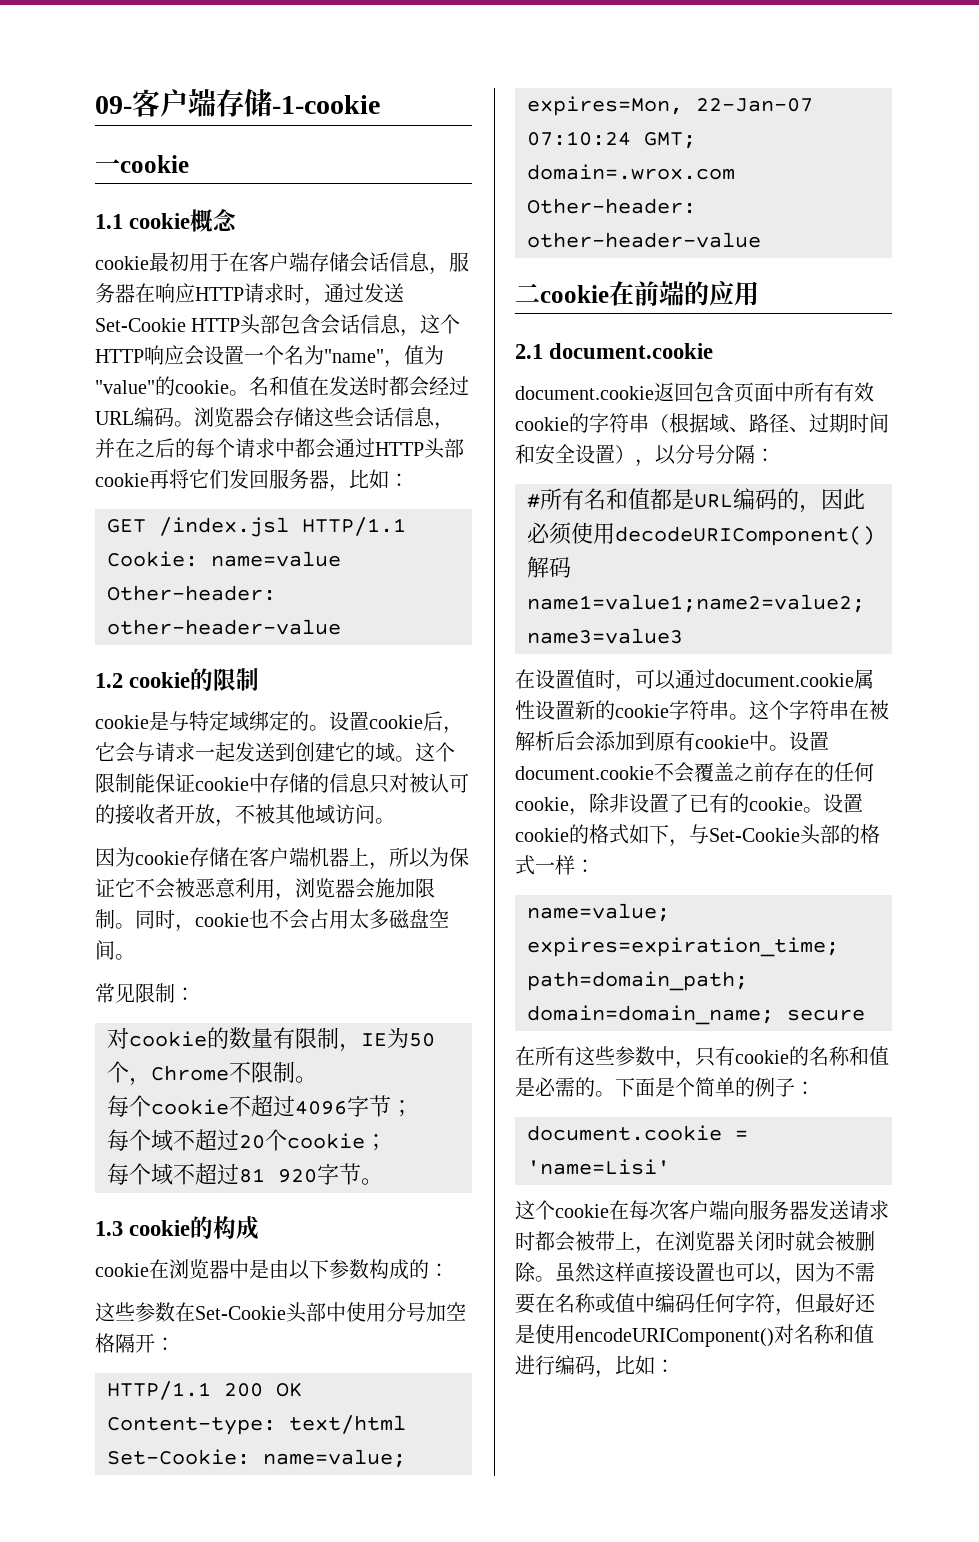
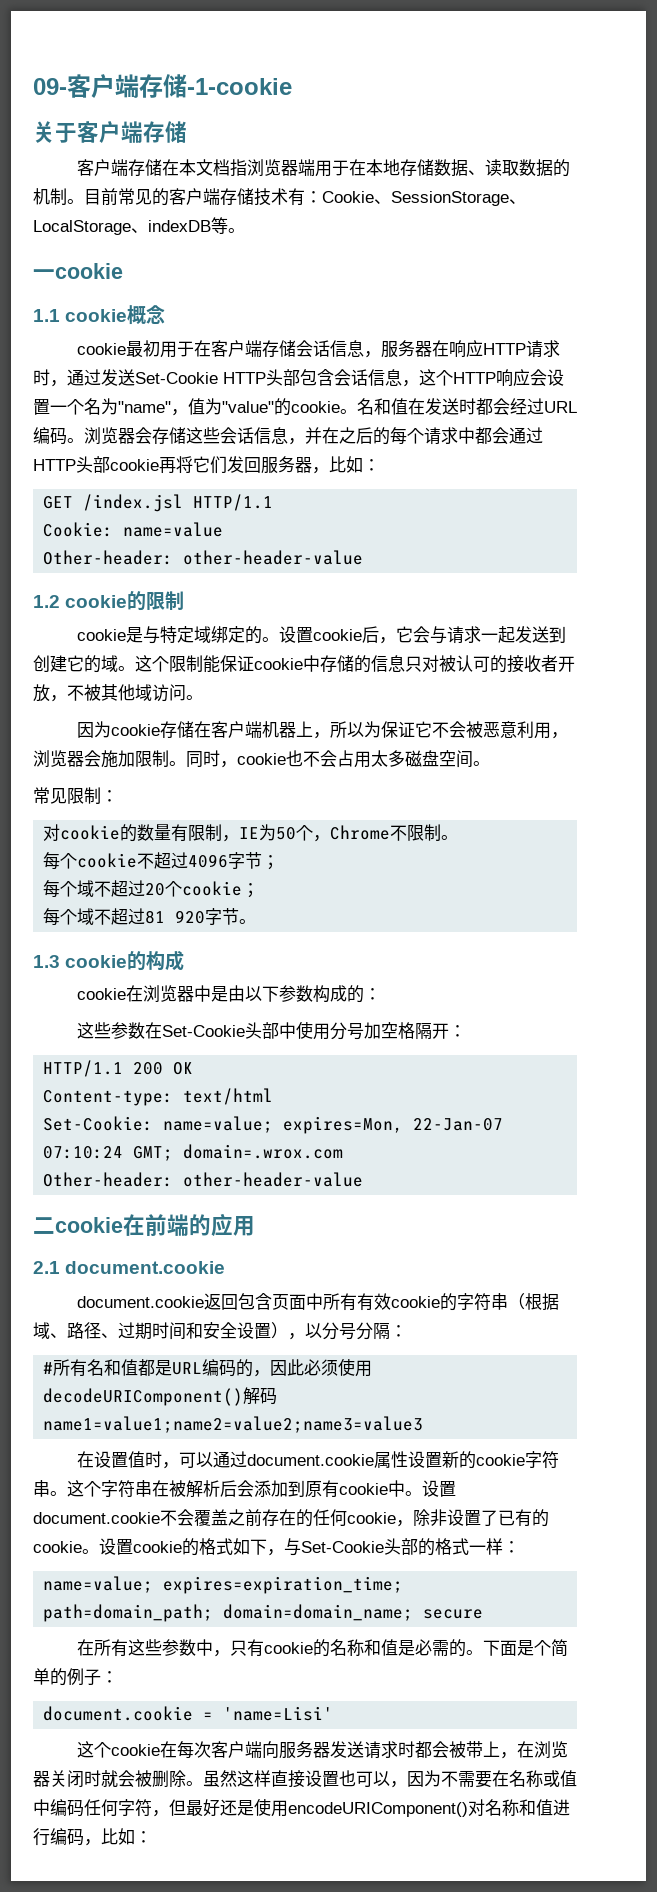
(380, 104) none -> [33,121,187,143] [77,159,571,177] [33,188,526,206] [33,217,245,235] // 关于客户端存储 // 客户端存储在本文档指浏览器端用于在本地存储数据、读取数据的机制。目前常见的客户端存储技术有：Cookie、SessionStorage、LocalStorage、indexDB等。

